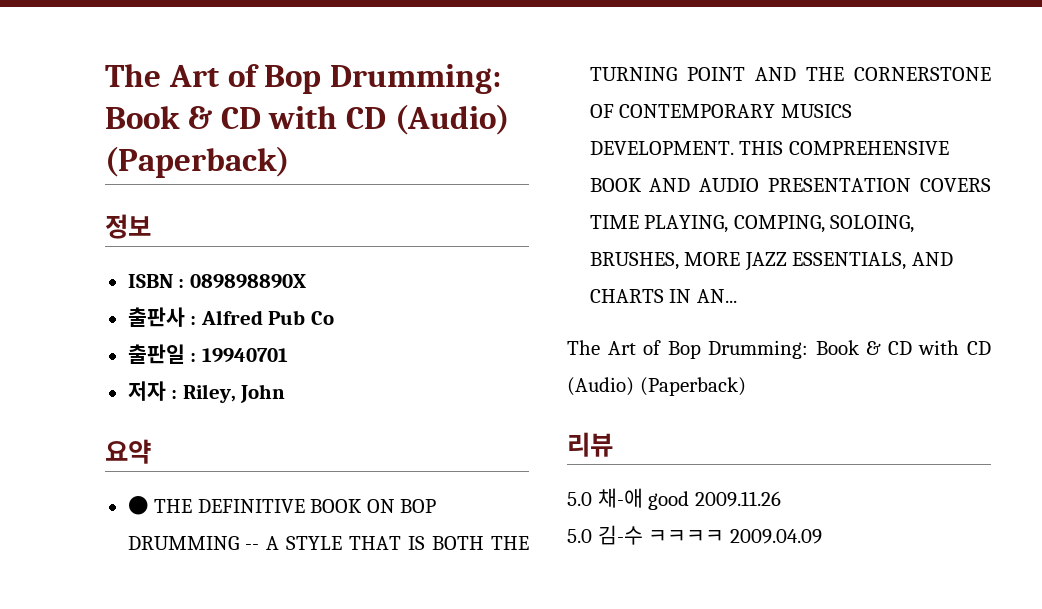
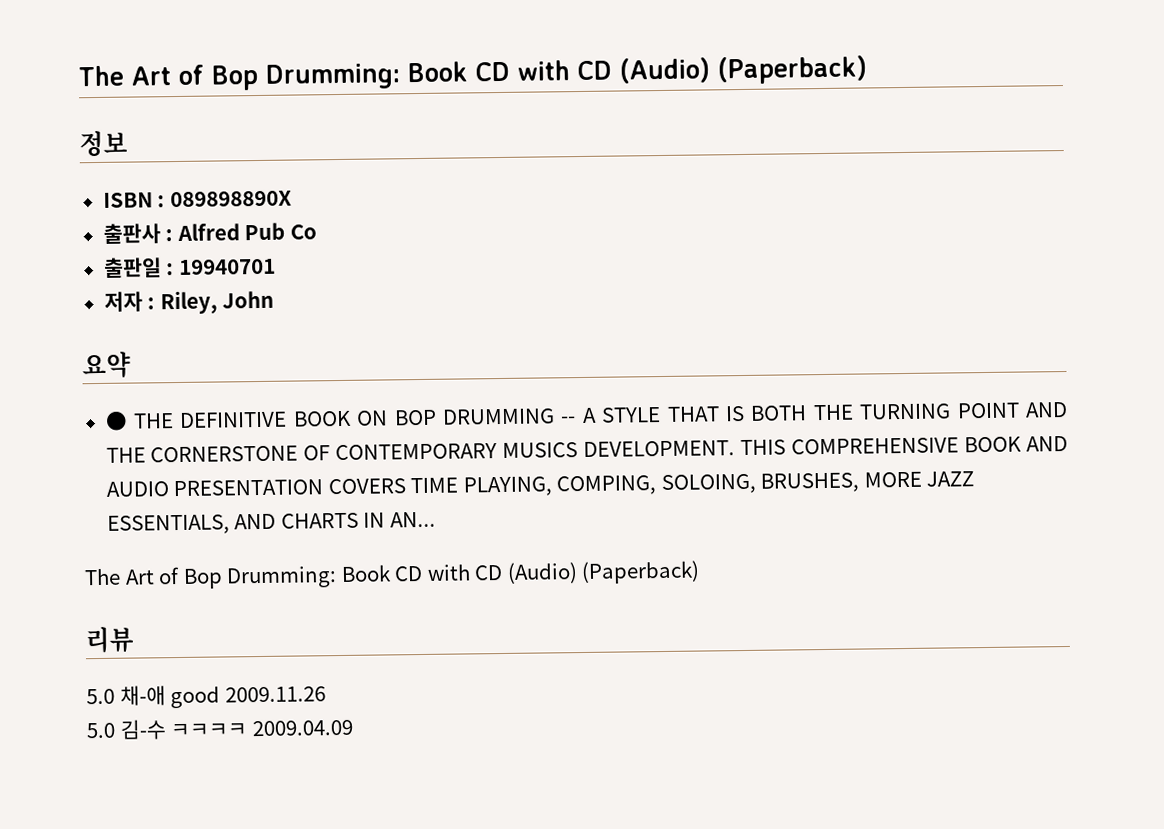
[105,64,502,94] [105,106,212,129] The Art of Bop Drumming: Book & -> [78,61,468,91] The Art of Bop Drumming: Book
[866,341,882,355] & -> (392, 573) none

